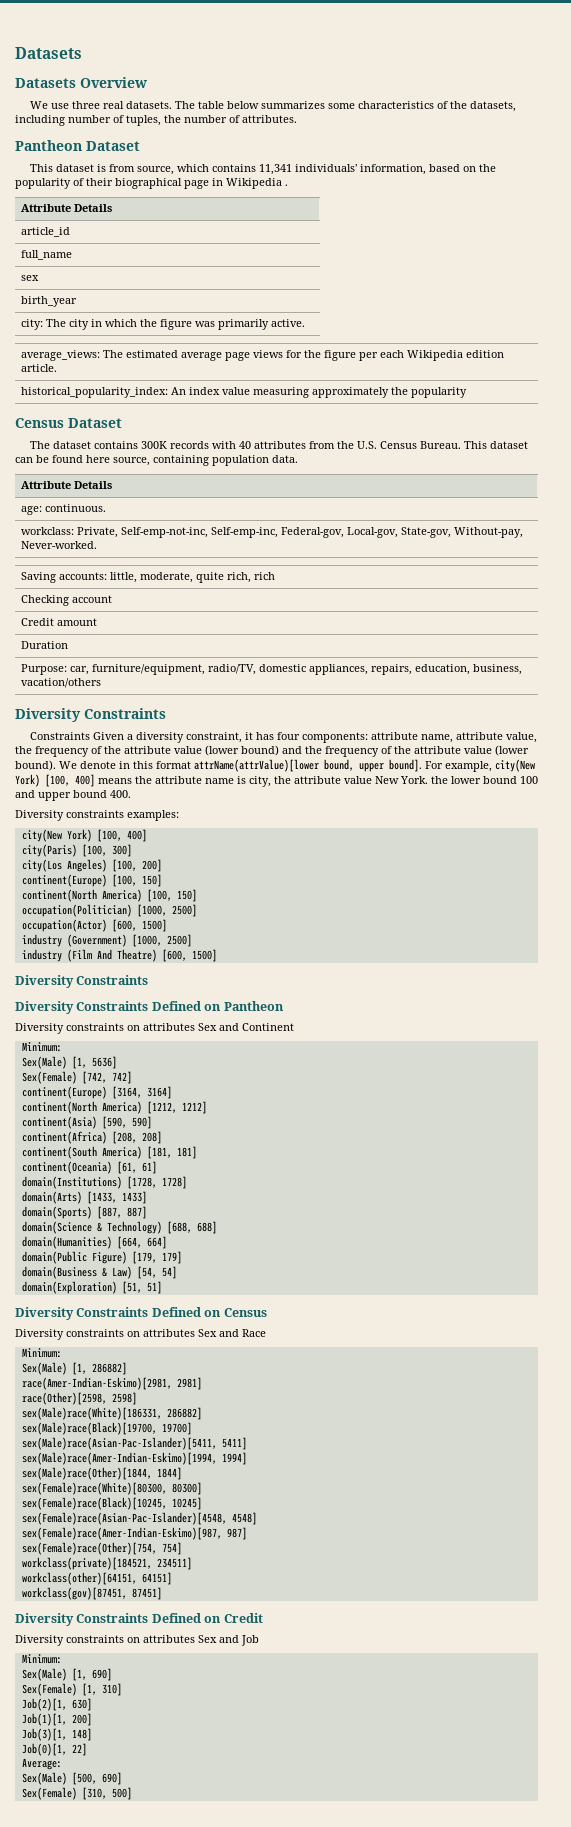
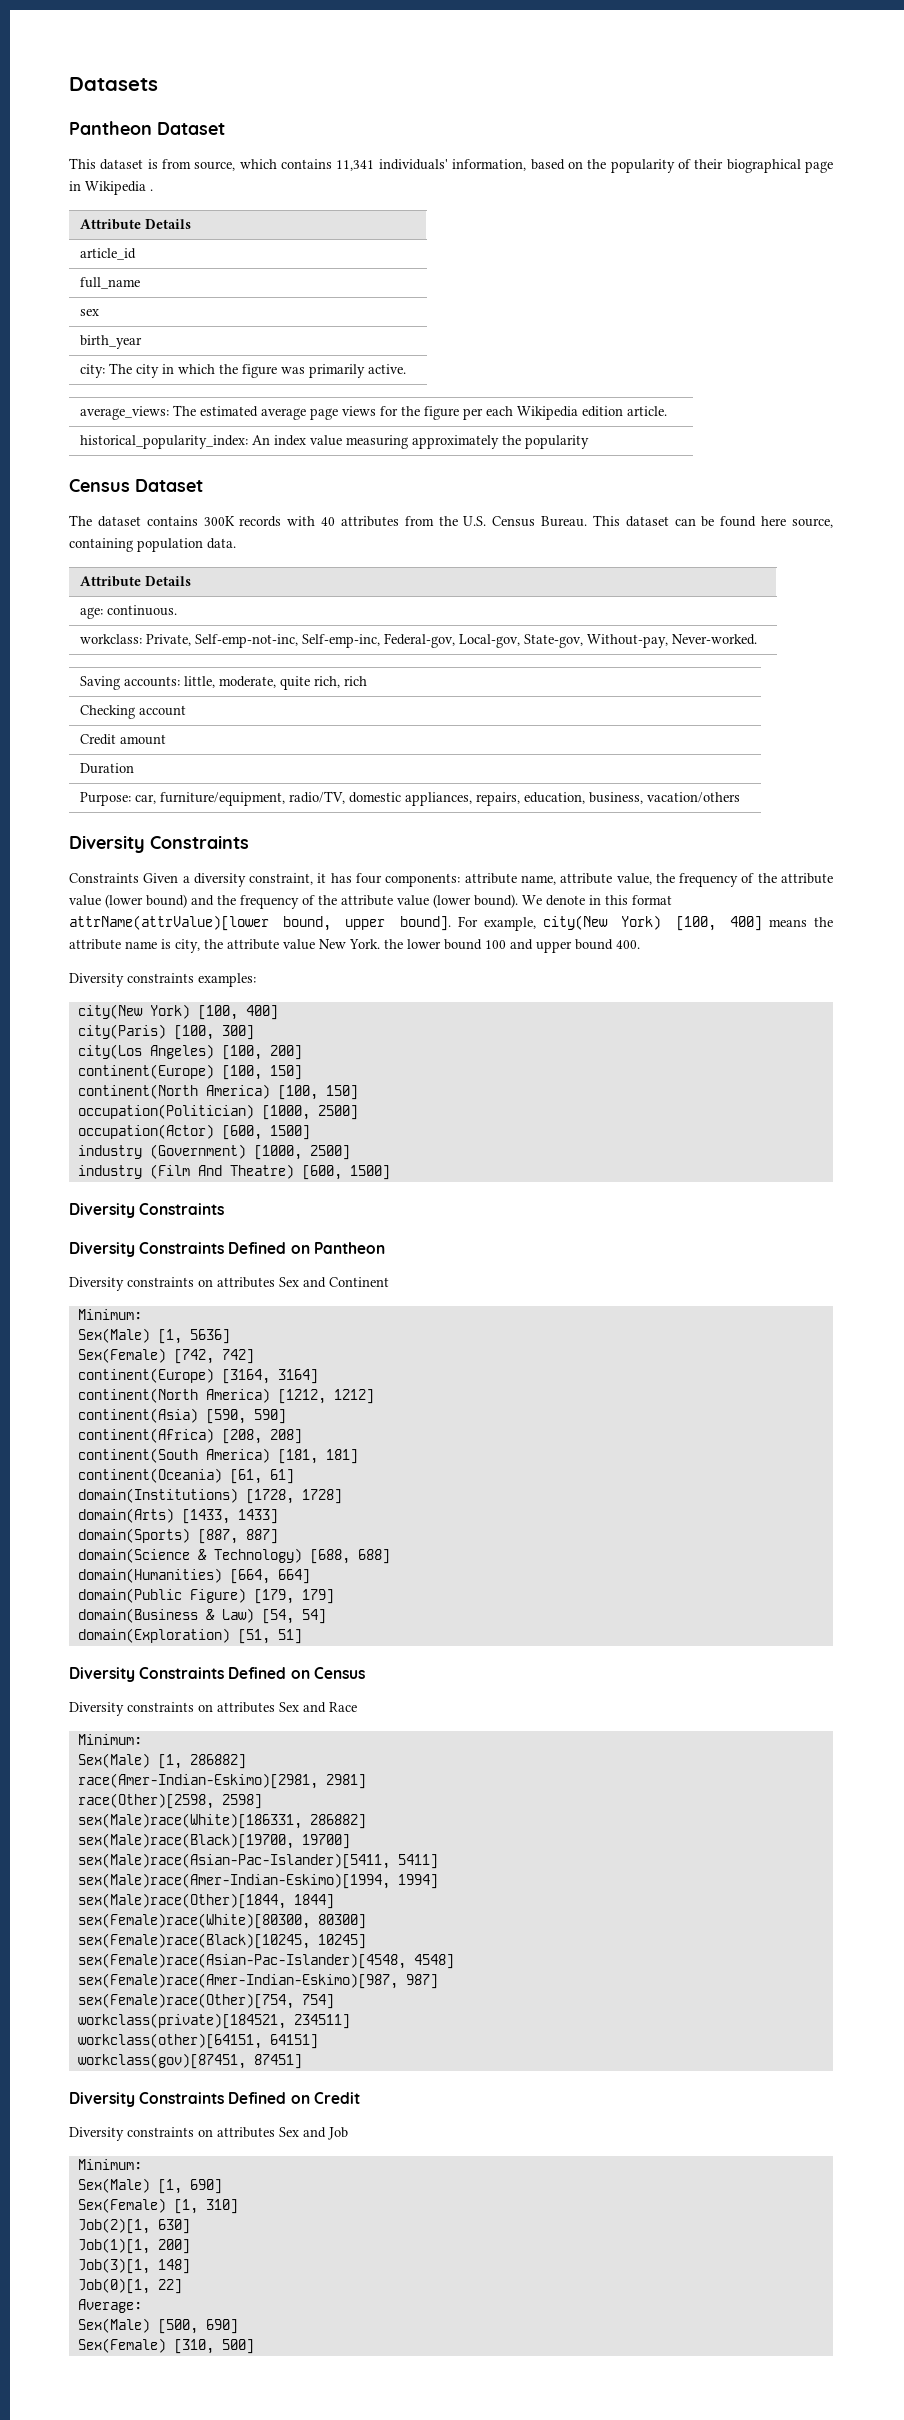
[15,47,82,59] [15,77,147,88] [30,101,517,112] [15,115,297,126] Datasets // Datasets Overview // We use three real datasets. The table below summarizes some characteristics of the datasets, including number of tuples, the number of attributes. -> [69,77,158,91] Datasets

